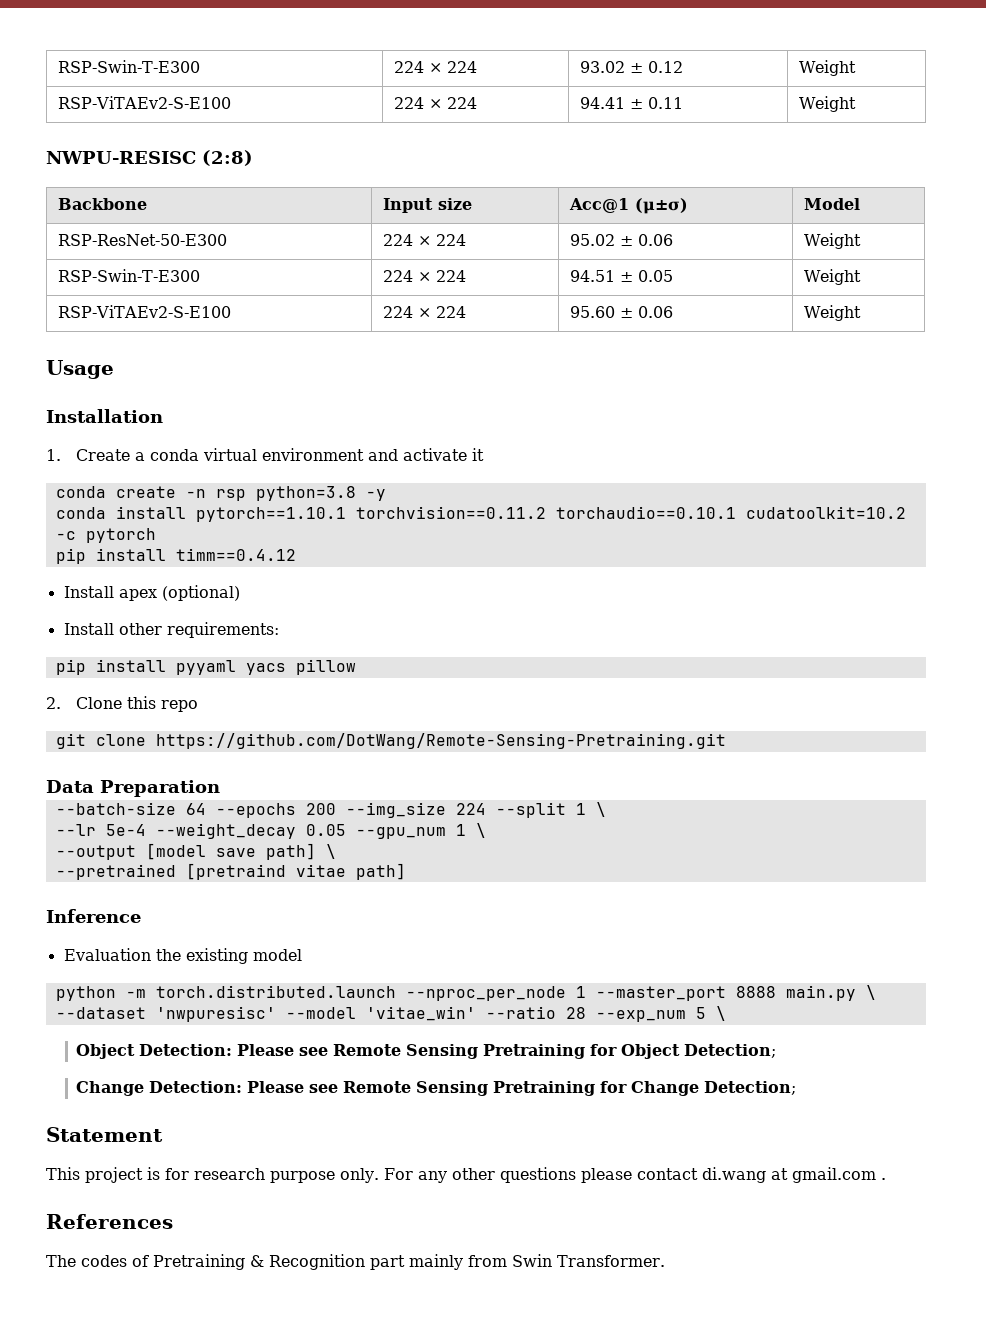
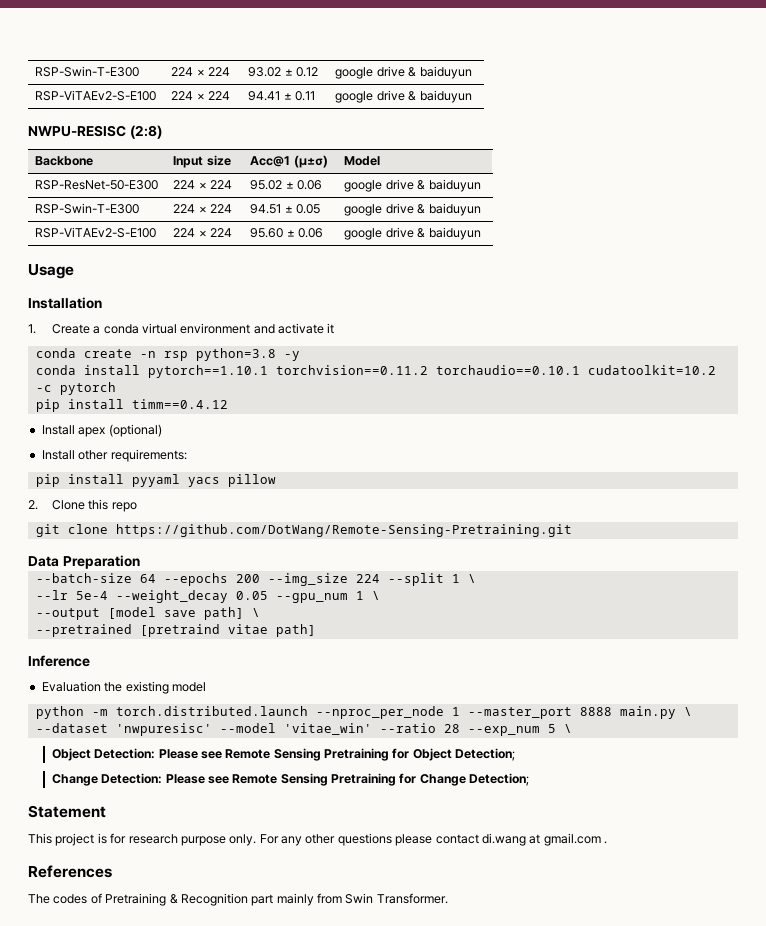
[798,60,856,76] Weight -> [335,66,472,79] google drive & baiduyun
[798,96,856,112] Weight -> [335,90,472,103] google drive & baiduyun
[803,233,861,249] Weight -> [344,179,481,192] google drive & baiduyun
[803,269,861,285] Weight -> [344,203,481,216] google drive & baiduyun
[803,305,861,321] Weight -> [344,227,481,240] google drive & baiduyun

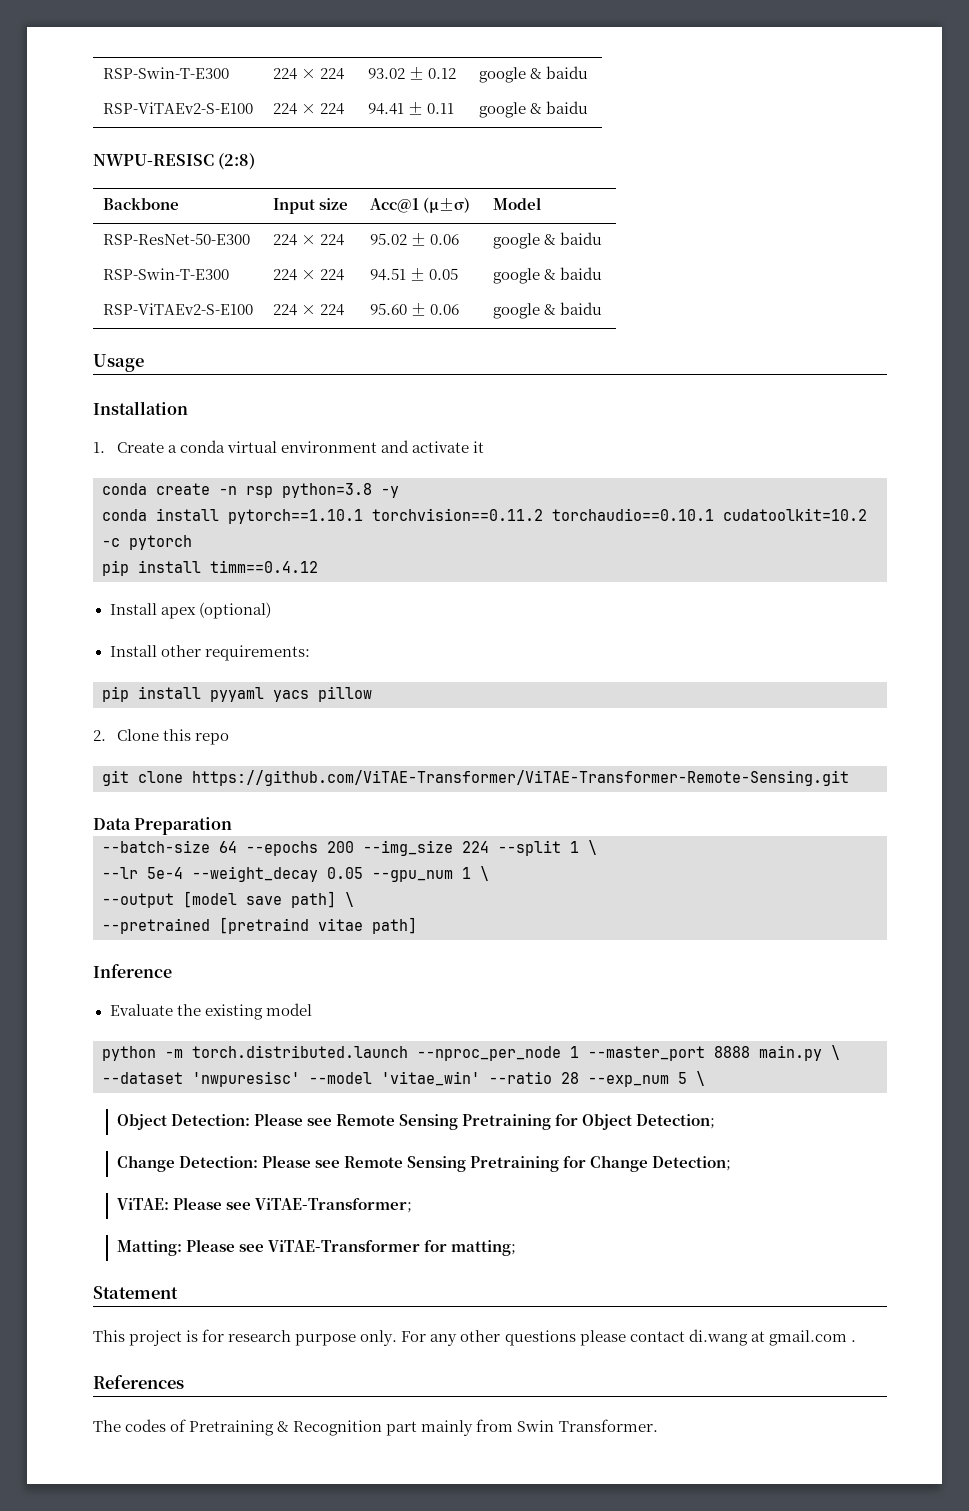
[376,66,472,79] drive & baiduyun -> [529,66,589,79] & baidu
[376,90,472,103] drive & baiduyun -> [529,101,589,114] & baidu
[385,179,481,192] drive & baiduyun -> [543,232,603,245] & baidu
[385,203,481,216] drive & baiduyun -> [543,267,603,280] & baidu
[385,227,481,240] drive & baiduyun -> [543,302,603,315] & baidu
[115,524,572,537] https://github.com/DotWang/Remote-Sensing-Pretraining.git -> [192,770,849,786] https://github.com/ViTAE-Transformer/ViTAE-Transformer-Remote-Sensing.git
[41,681,101,692] Evaluation -> [109,1004,173,1016] Evaluate
(530, 779) none -> [116,1197,412,1213] [116,1239,516,1256] // ViTAE: Please see ViTAE-Transformer; // Matting: Please see ViTAE-Transformer for matting;

